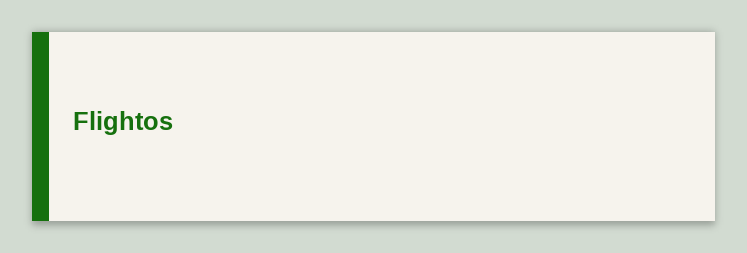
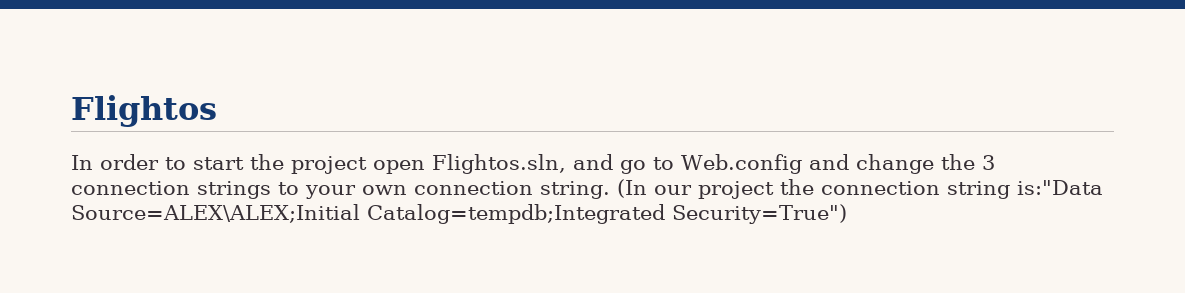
(173, 123) none -> [71,154,995,174] [71,179,1103,199] [71,204,847,224] // In order to start the project open Flightos.sln, and go to Web.config and change the 3 connection strings to your own connection string. (In our project the connection string is:"Data Source=ALEX\ALEX;Initial Catalog=tempdb;Integrated Security=True")

